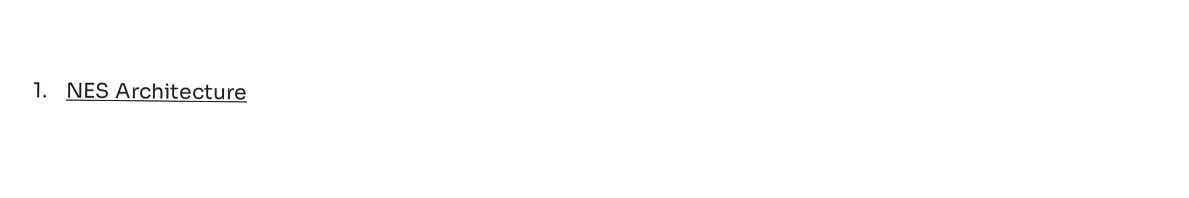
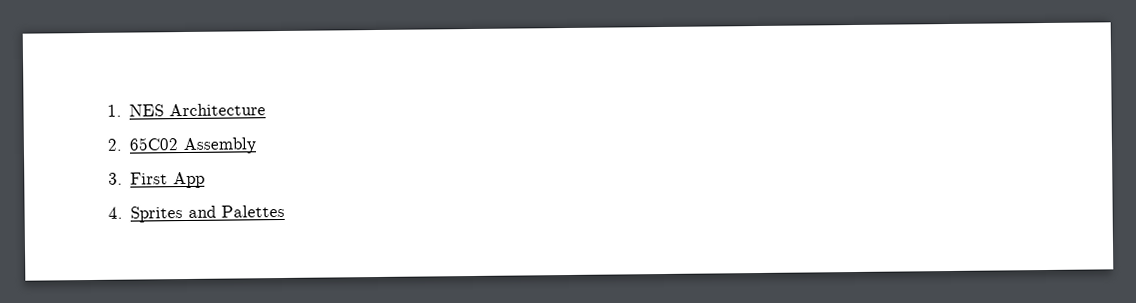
(248, 91) none -> [107,137,258,155] [108,171,206,189] [108,204,286,223] // 2. 65C02 Assembly // 3. First App // 4. Sprites and Palettes

